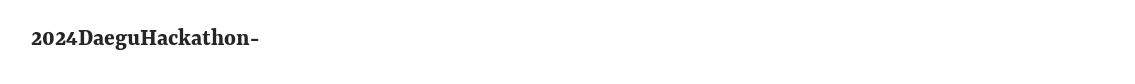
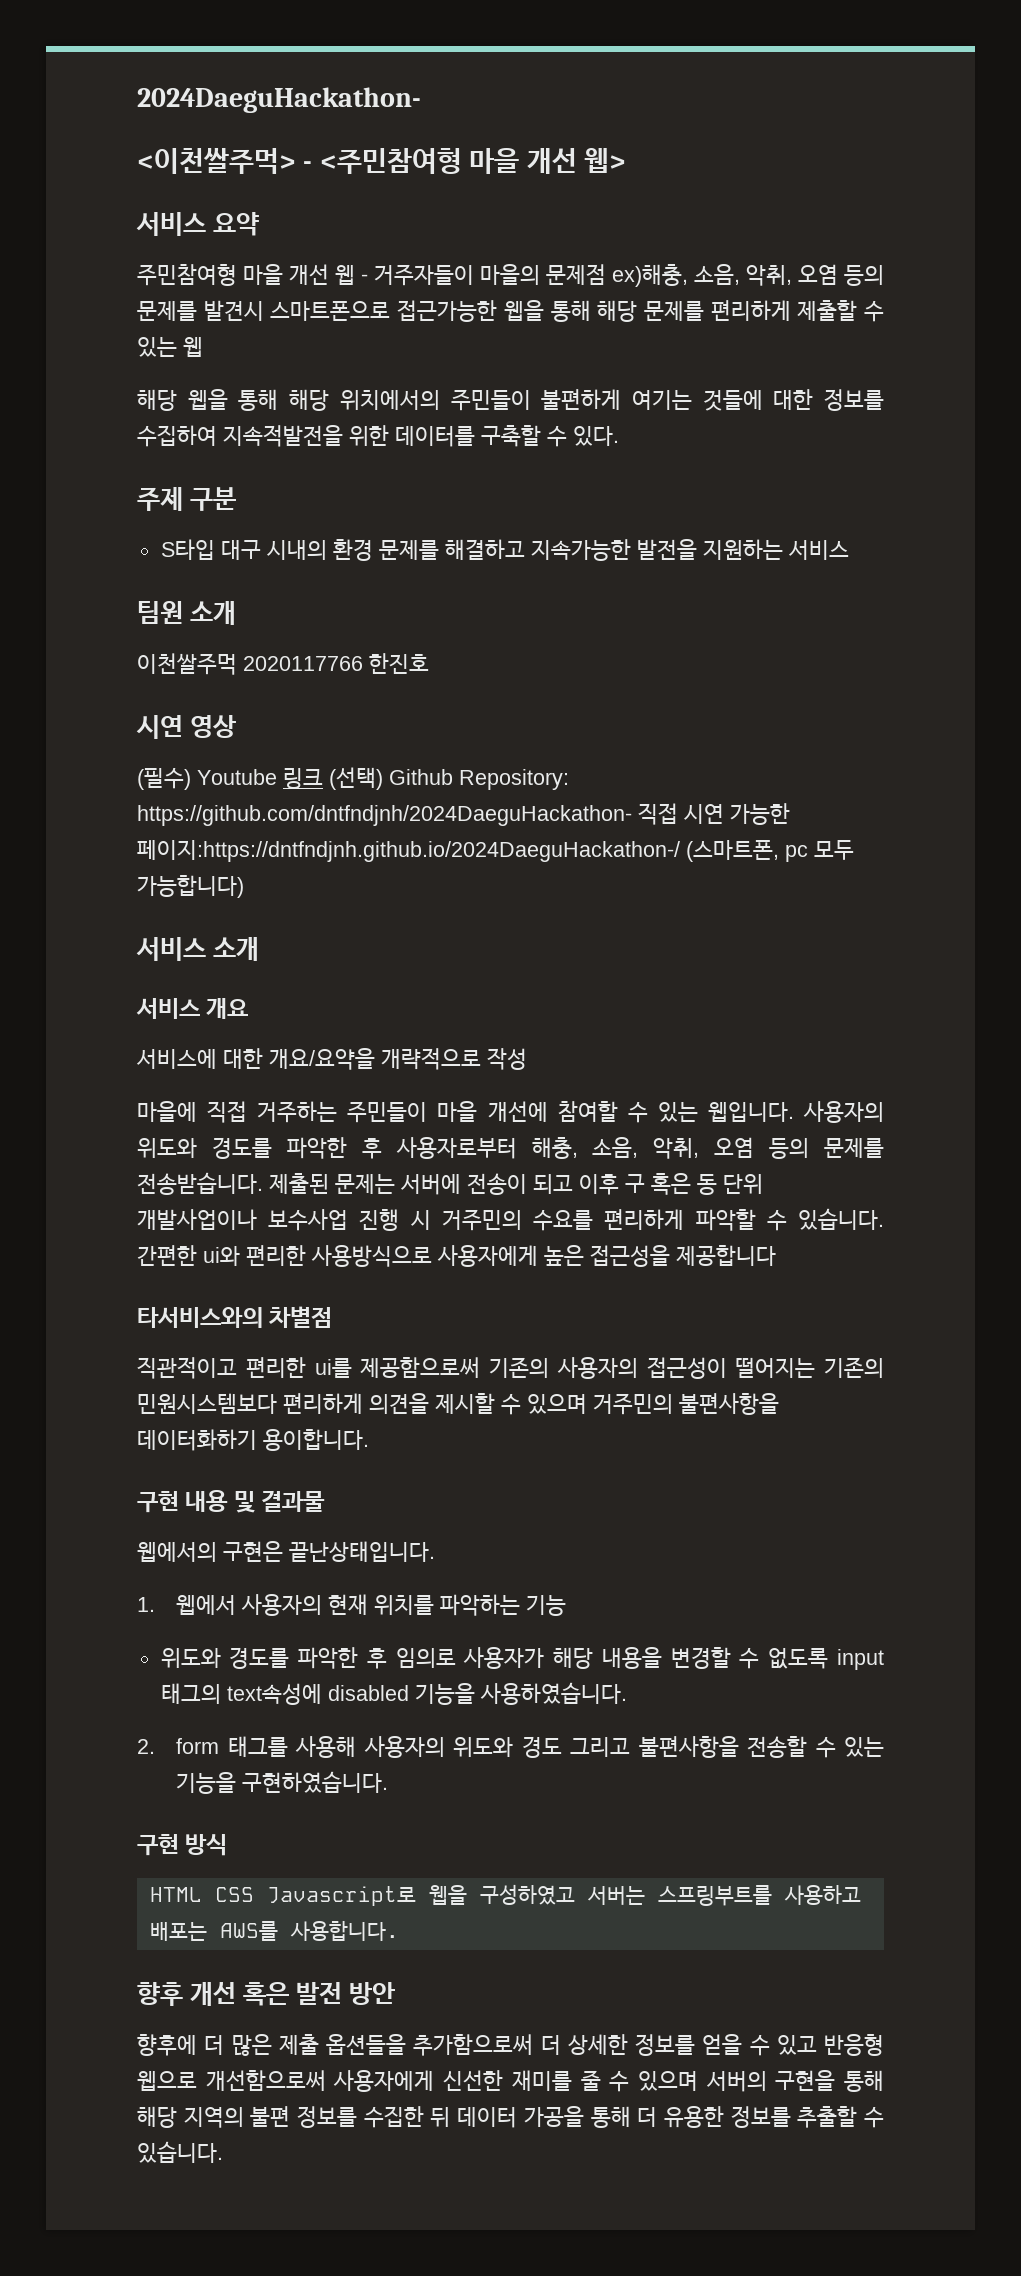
(259, 39) none -> [137,148,627,174] [136,212,259,236] [137,264,884,287] [137,300,885,322] [137,337,203,357] [137,389,884,411] [137,425,619,447] [137,487,236,511] [160,539,849,561] [137,601,236,625] [137,653,429,675] [136,715,236,739] [137,767,569,790] [137,803,790,826] [137,840,854,862] [137,875,244,898] [136,937,259,961] [136,998,249,1019] [136,1048,527,1070] [137,1101,885,1123] [137,1137,884,1159] [137,1172,763,1195] [137,1208,884,1231] [137,1245,776,1267] [137,1306,333,1328] [137,1357,884,1379] [137,1393,779,1415] [137,1429,369,1451] [137,1490,326,1513] [137,1541,435,1562] [137,1594,567,1616] [160,1647,884,1670] [160,1682,627,1705] [137,1736,884,1758] [176,1771,389,1794] [137,1834,228,1856] [149,1884,861,1906] [149,1920,399,1941] [137,1982,396,2006] [137,2034,884,2056] [137,2070,884,2092] [137,2106,884,2128] [137,2141,223,2163] // <이천쌀주먹> - <주민참여형 마을 개선 웹> // 서비스 요약 // 주민참여형 마을 개선 웹 - 거주자들이 마을의 문제점 ex)해충, 소음, 악취, 오염 등의 문제를 발견시 스마트폰으로 접근가능한 웹을 통해 해당 문제를 편리하게 제출할 수 있는 웹 // 해당 웹을 통해 해당 위치에서의 주민들이 불편하게 여기는 것들에 대한 정보를 수집하여 지속적발전을 위한 데이터를 구축할 수 있다. // 주제 구분 // S타입 대구 시내의 환경 문제를 해결하고 지속가능한 발전을 지원하는 서비스 // 팀원 소개 // 이천쌀주먹 2020117766 한진호 // 시연 영상 // (필수) Youtube 링크 (선택) Github Repository: https://github.com/dntfndjnh/2024DaeguHackathon- 직접 시연 가능한 페이지:https://dntfndjnh.github.io/2024DaeguHackathon-/ (스마트폰, pc 모두 가능합니다) // 서비스 소개 // 서비스 개요 // 서비스에 대한 개요/요약을 개략적으로 작성 // 마을에 직접 거주하는 주민들이 마을 개선에 참여할 수 있는 웹입니다. 사용자의 위도와 경도를 파악한 후 사용자로부터 해충, 소음, 악취, 오염 등의 문제를 전송받습니다. 제출된 문제는 서버에 전송이 되고 이후 구 혹은 동 단위 개발사업이나 보수사업 진행 시 거주민의 수요를 편리하게 파악할 수 있습니다. 간편한 ui와 편리한 사용방식으로 사용자에게 높은 접근성을 제공합니다 // 타서비스와의 차별점 // 직관적이고 편리한 ui를 제공함으로써 기존의 사용자의 접근성이 떨어지는 기존의 민원시스템보다 편리하게 의견을 제시할 수 있으며 거주민의 불편사항을 데이터화하기 용이합니다. // 구현 내용 및 결과물 // 웹에서의 구현은 끝난상태입니다. // 1. 웹에서 사용자의 현재 위치를 파악하는 기능 // 위도와 경도를 파악한 후 임의로 사용자가 해당 내용을 변경할 수 없도록 input 태그의 text속성에 disabled 기능을 사용하였습니다. // 2. form 태그를 사용해 사용자의 위도와 경도 그리고 불편사항을 전송할 수 있는 기능을 구현하였습니다. // 구현 방식 // HTML CSS Javascript로 웹을 구성하였고 서버는 스프링부트를 사용하고 배포는 AWS를 사용합니다. // 향후 개선 혹은 발전 방안 // 향후에 더 많은 제출 옵션들을 추가함으로써 더 상세한 정보를 얻을 수 있고 반응형 웹으로 개선함으로써 사용자에게 신선한 재미를 줄 수 있으며 서버의 구현을 통해 해당 지역의 불편 정보를 수집한 뒤 데이터 가공을 통해 더 유용한 정보를 추출할 수 있습니다.

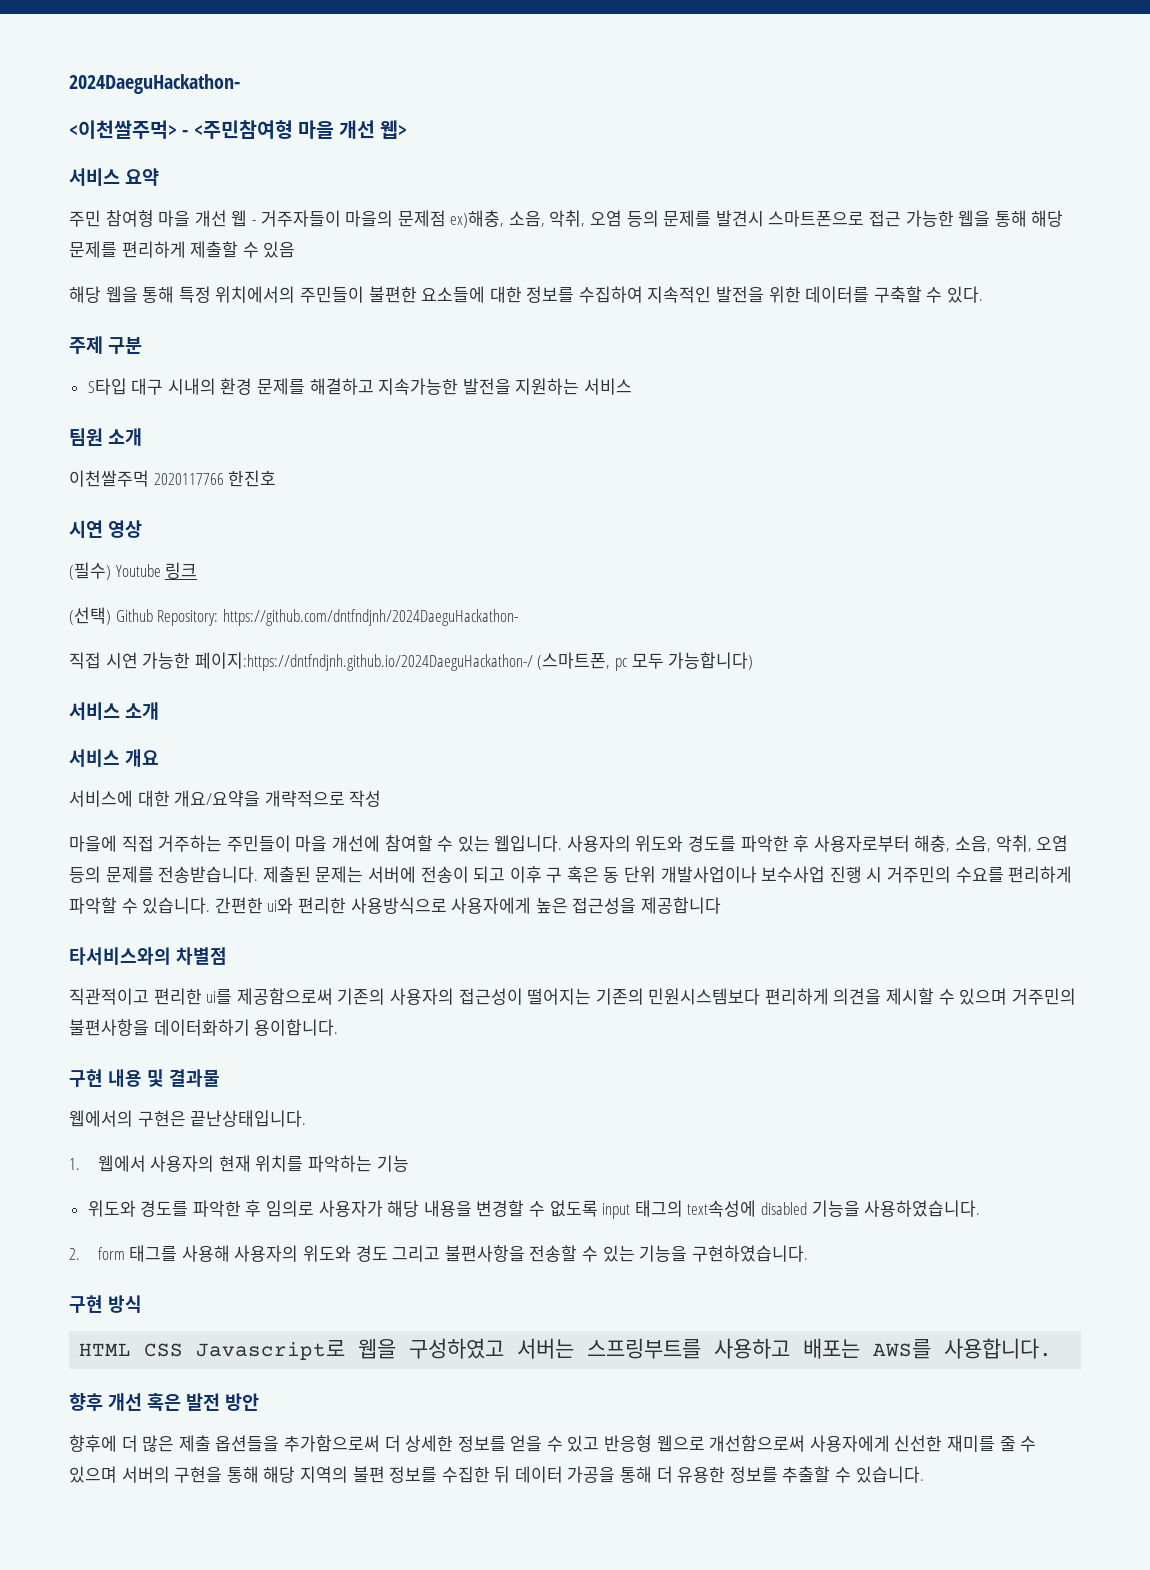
[137,264,237,286] 주민참여형 -> [69,210,154,227] 주민 참여형
[397,300,498,322] 접근가능한 -> [869,210,954,227] 접근 가능한
[137,337,203,357] 있는 웹 -> [263,241,296,258] 있음
[289,389,330,411] 해당 -> [178,286,211,303] 특정
[541,389,763,411] 불편하게 여기는 것들에 -> [368,286,486,303] 불편한 요소들에
[223,425,343,447] 지속적발전을 -> [647,286,765,303] 지속적인 발전을
(323, 778) none -> (198, 570) //
(632, 815) none -> (518, 617) //

